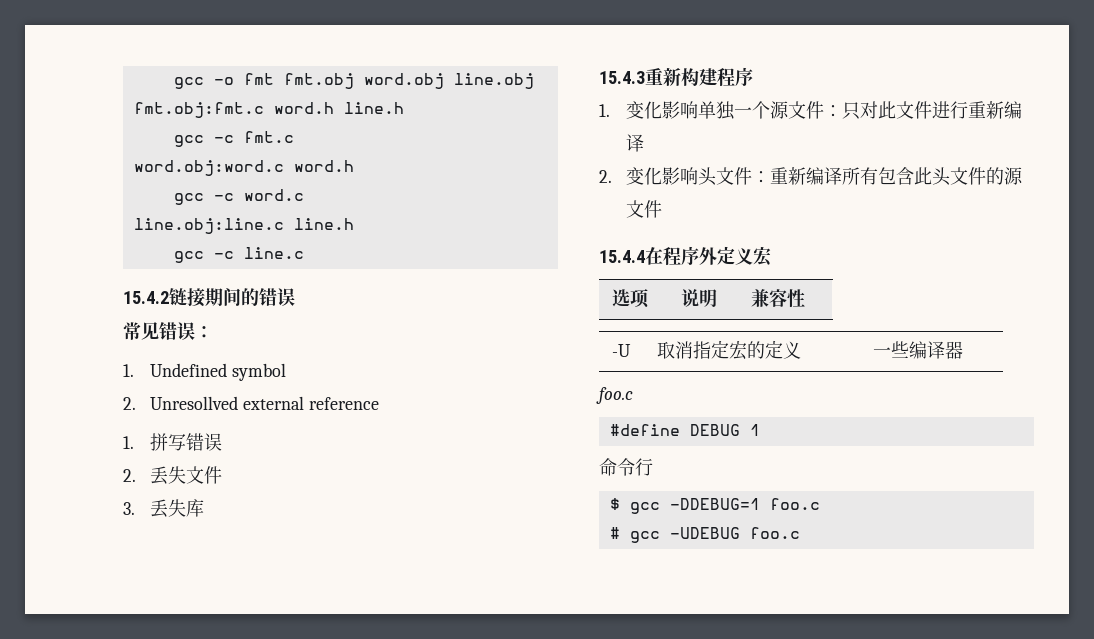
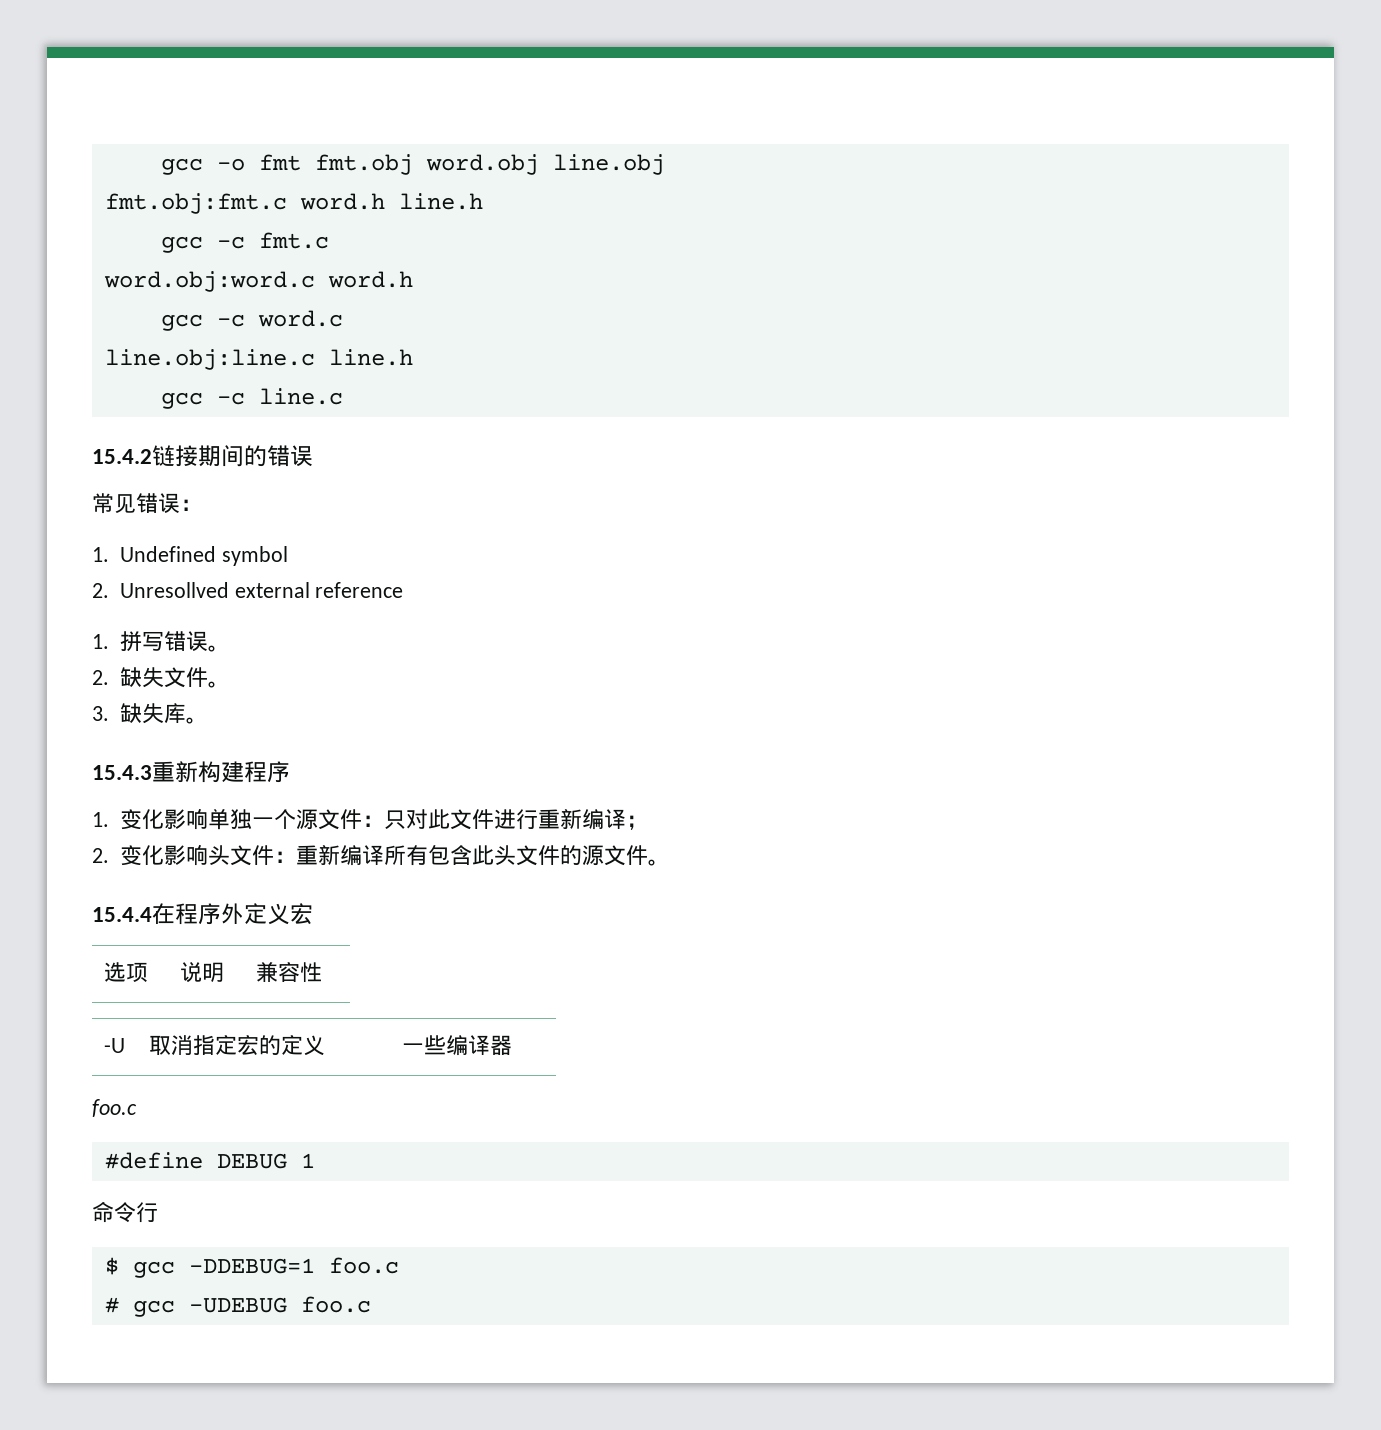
[123,466,169,485] // 2.丢 -> [207,645,230,652] [92,667,142,687] 。 // 2.缺
(223, 475) none -> [207,681,230,688] 。
[150,499,169,518] 丢 -> [119,703,142,723] 缺
(205, 508) none -> [185,717,208,724] 。
(645, 143) none -> [625,815,648,830] ；
(663, 209) none -> [647,859,670,866] 。

